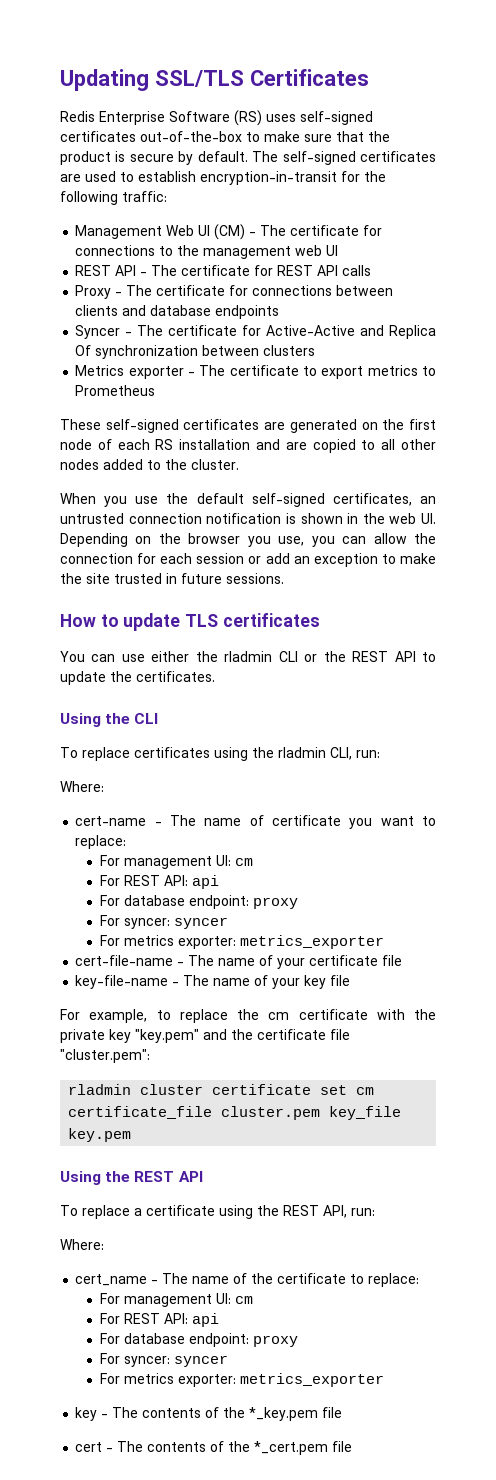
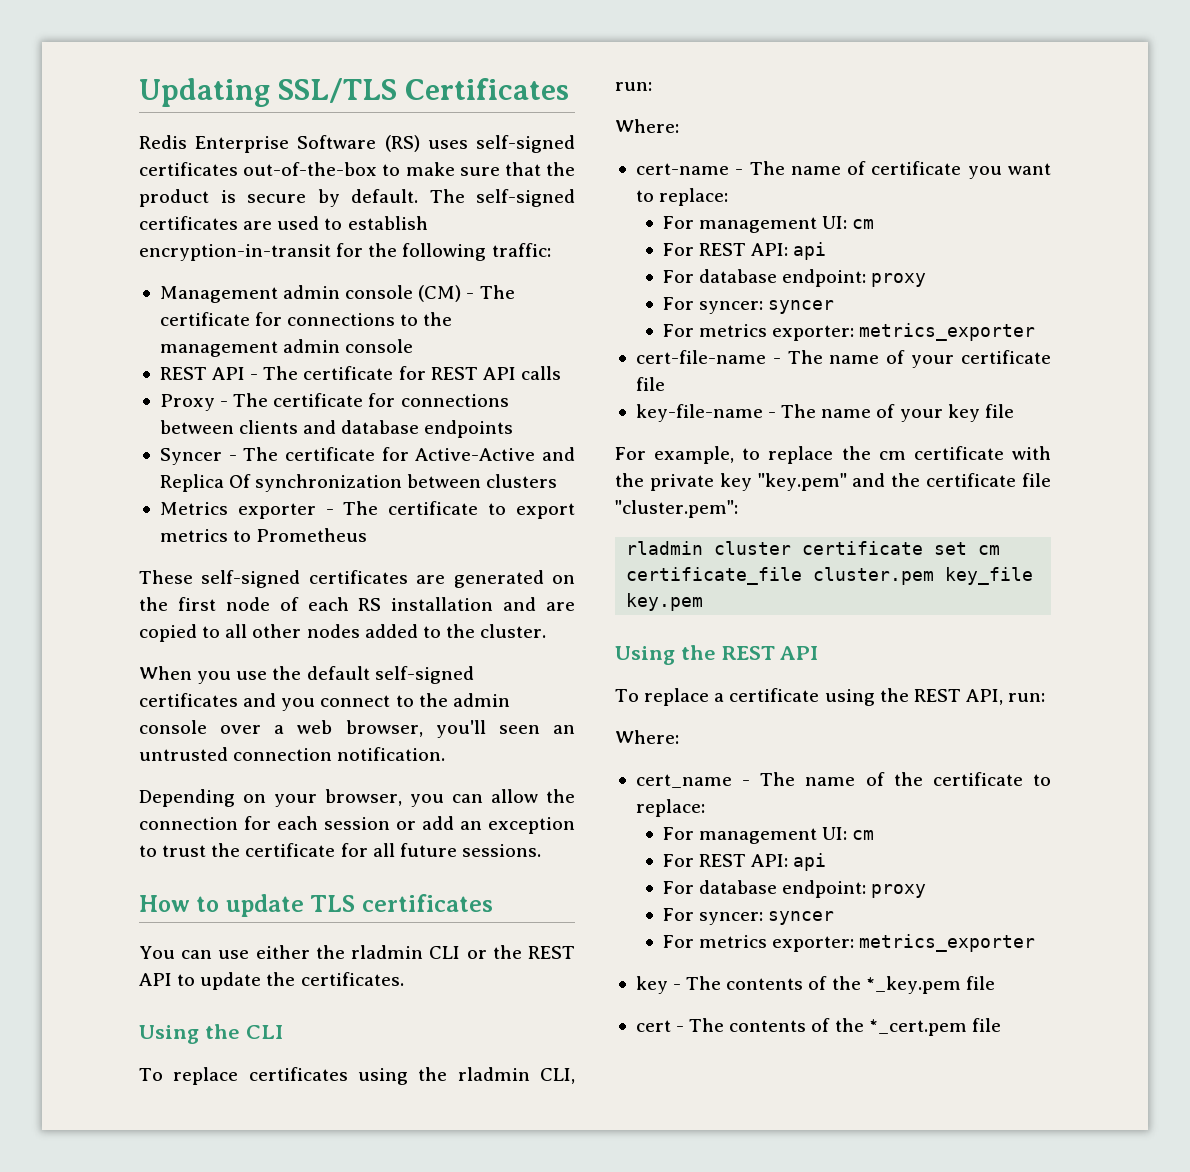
[166,225,211,236] Web UI -> [283,285,414,299] admin console
[295,245,339,256] web UI -> [283,339,414,353] admin console
[332,493,436,506] [60,513,436,524] [60,533,305,547] certificates, an untrusted connection notification is shown in the web UI. Depending on the browser you use, -> [139,693,510,711] [139,720,575,738] [139,747,446,761] [139,789,402,807] certificates and you connect to the admin console over a web browser, you'll seen an untrusted connection notification. // Depending on your browser,
[400,553,436,564] [60,573,177,584] make the site trusted in -> [162,843,395,857] trust the certificate for all

